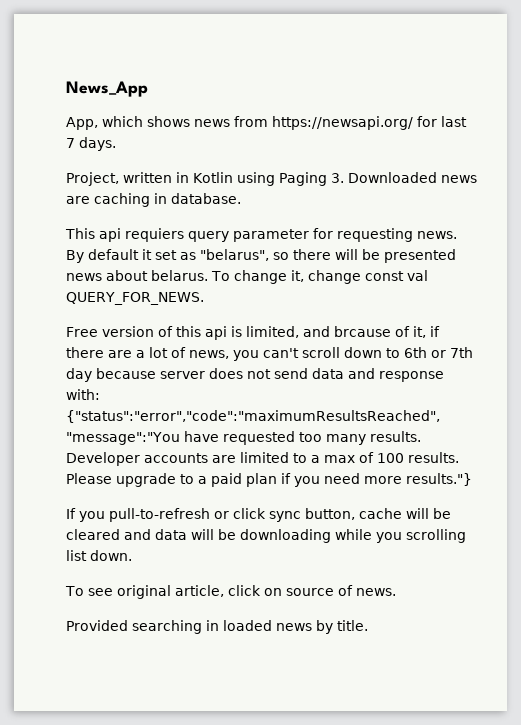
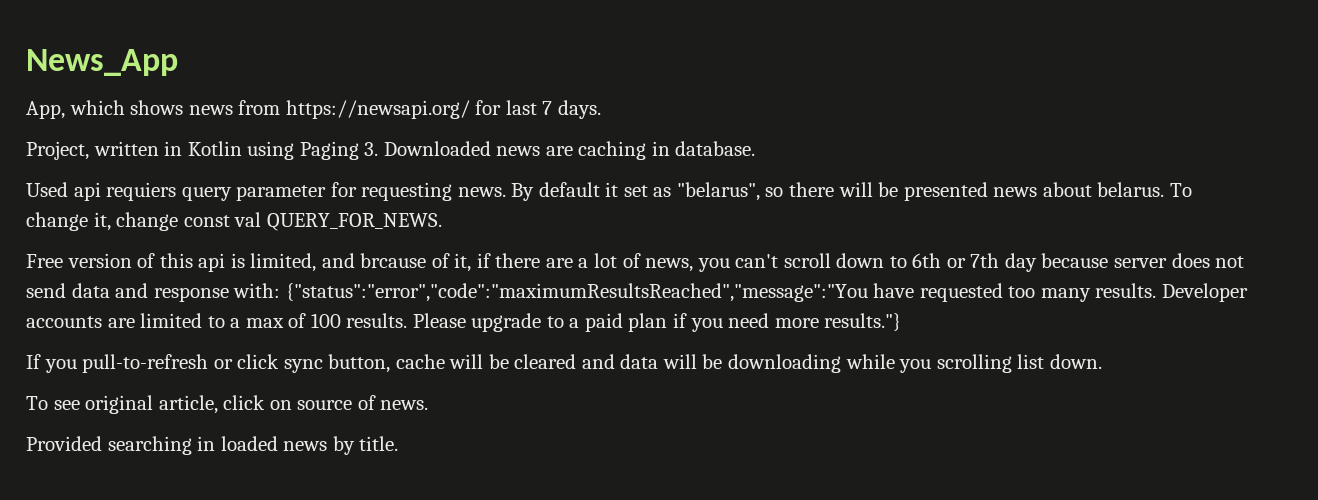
[65,228,95,239] This -> [26,182,68,197] Used

